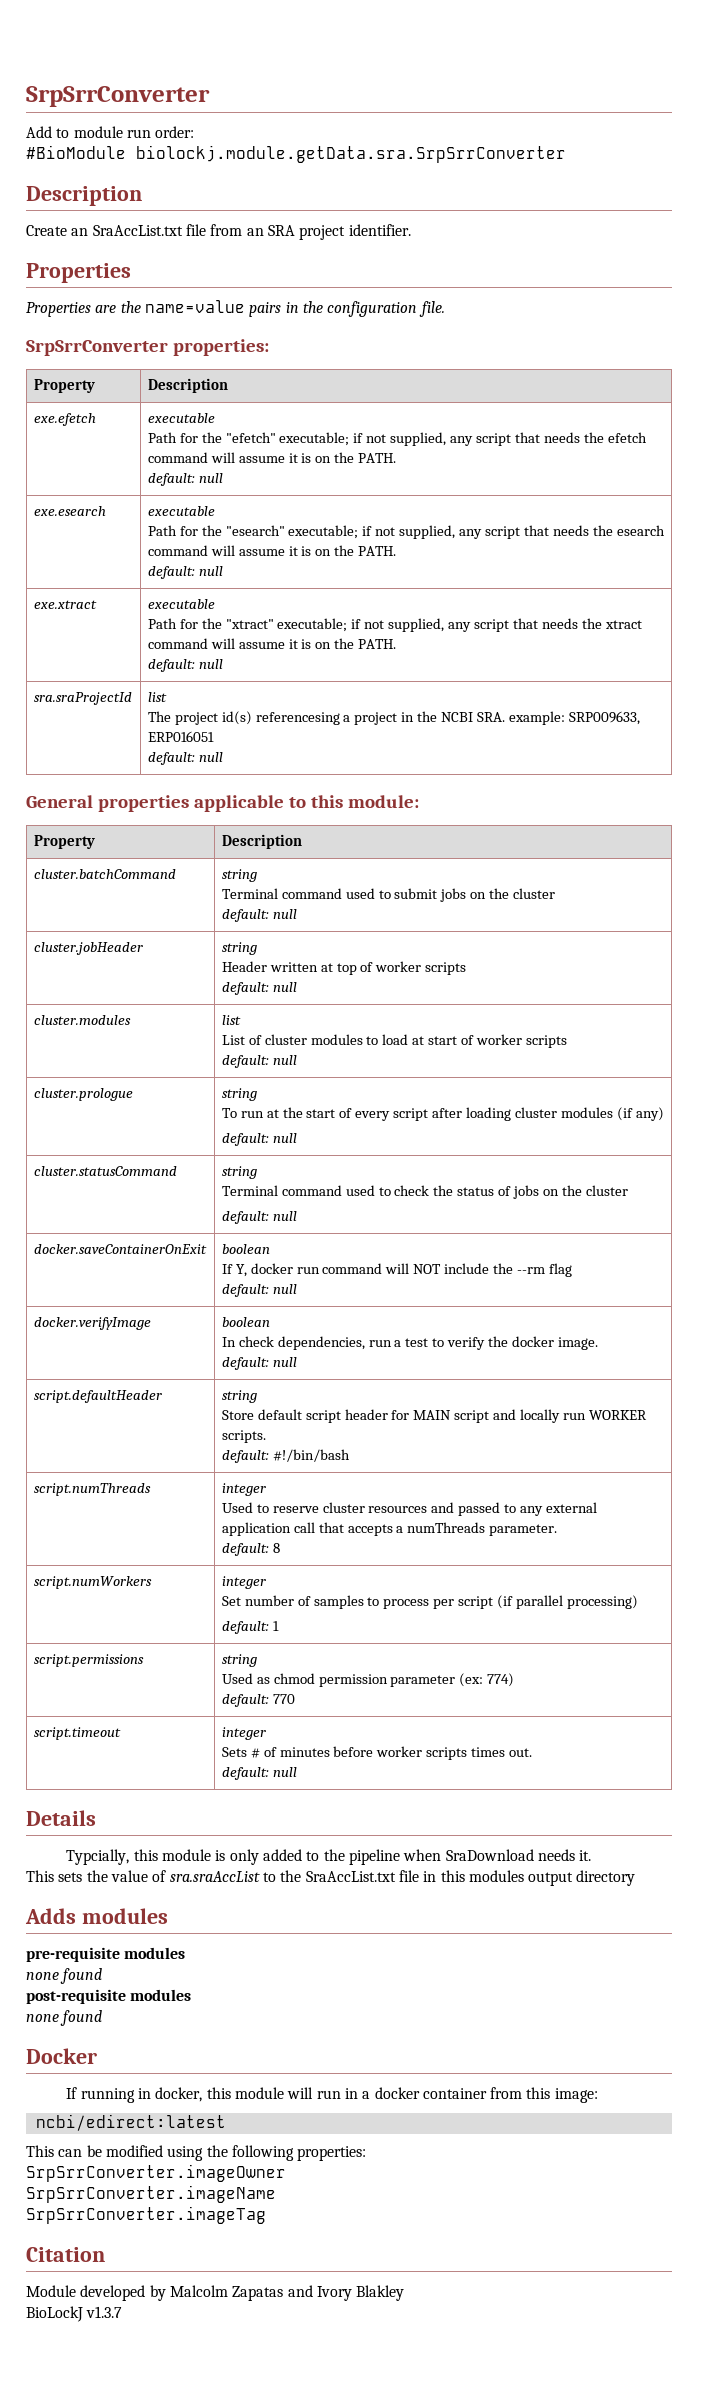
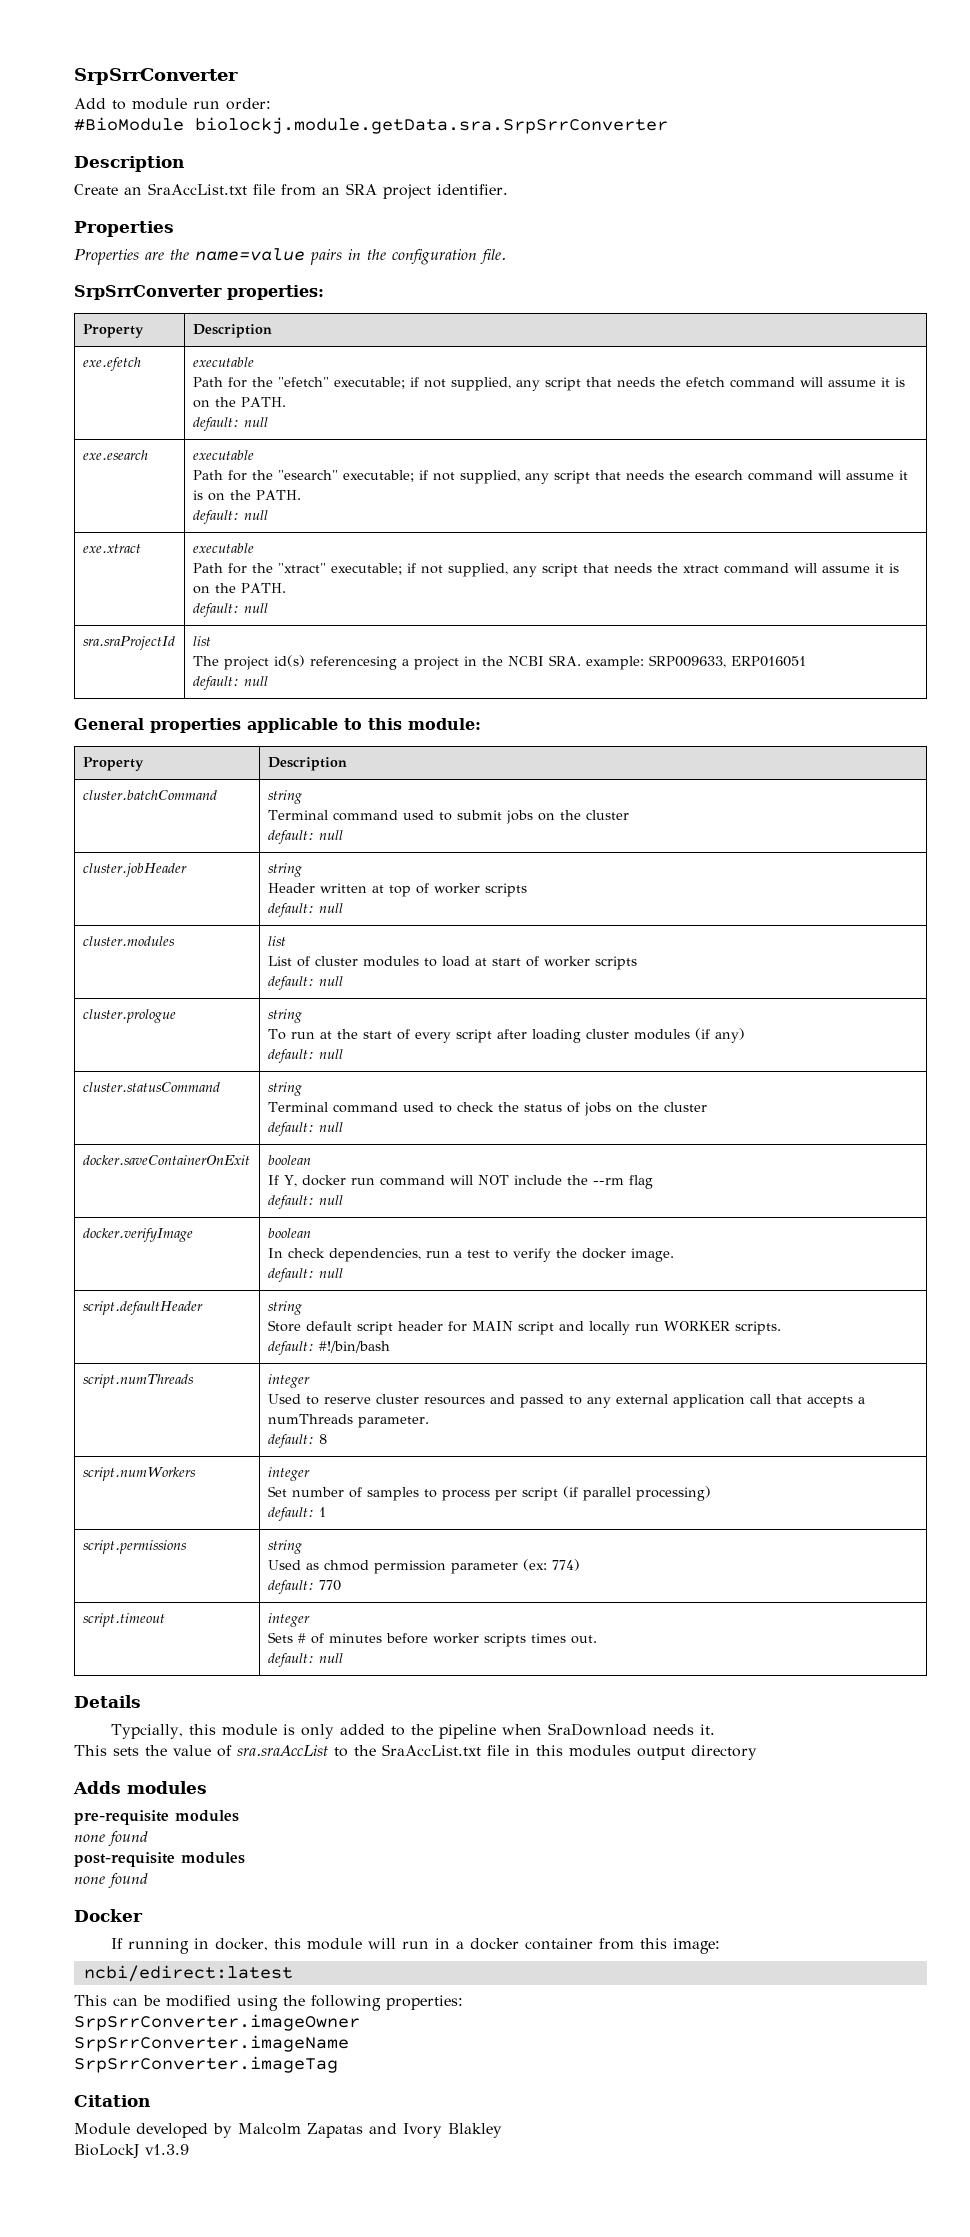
[86,2306,123,2318] v1.3.7 -> [145,2144,189,2155] v1.3.9

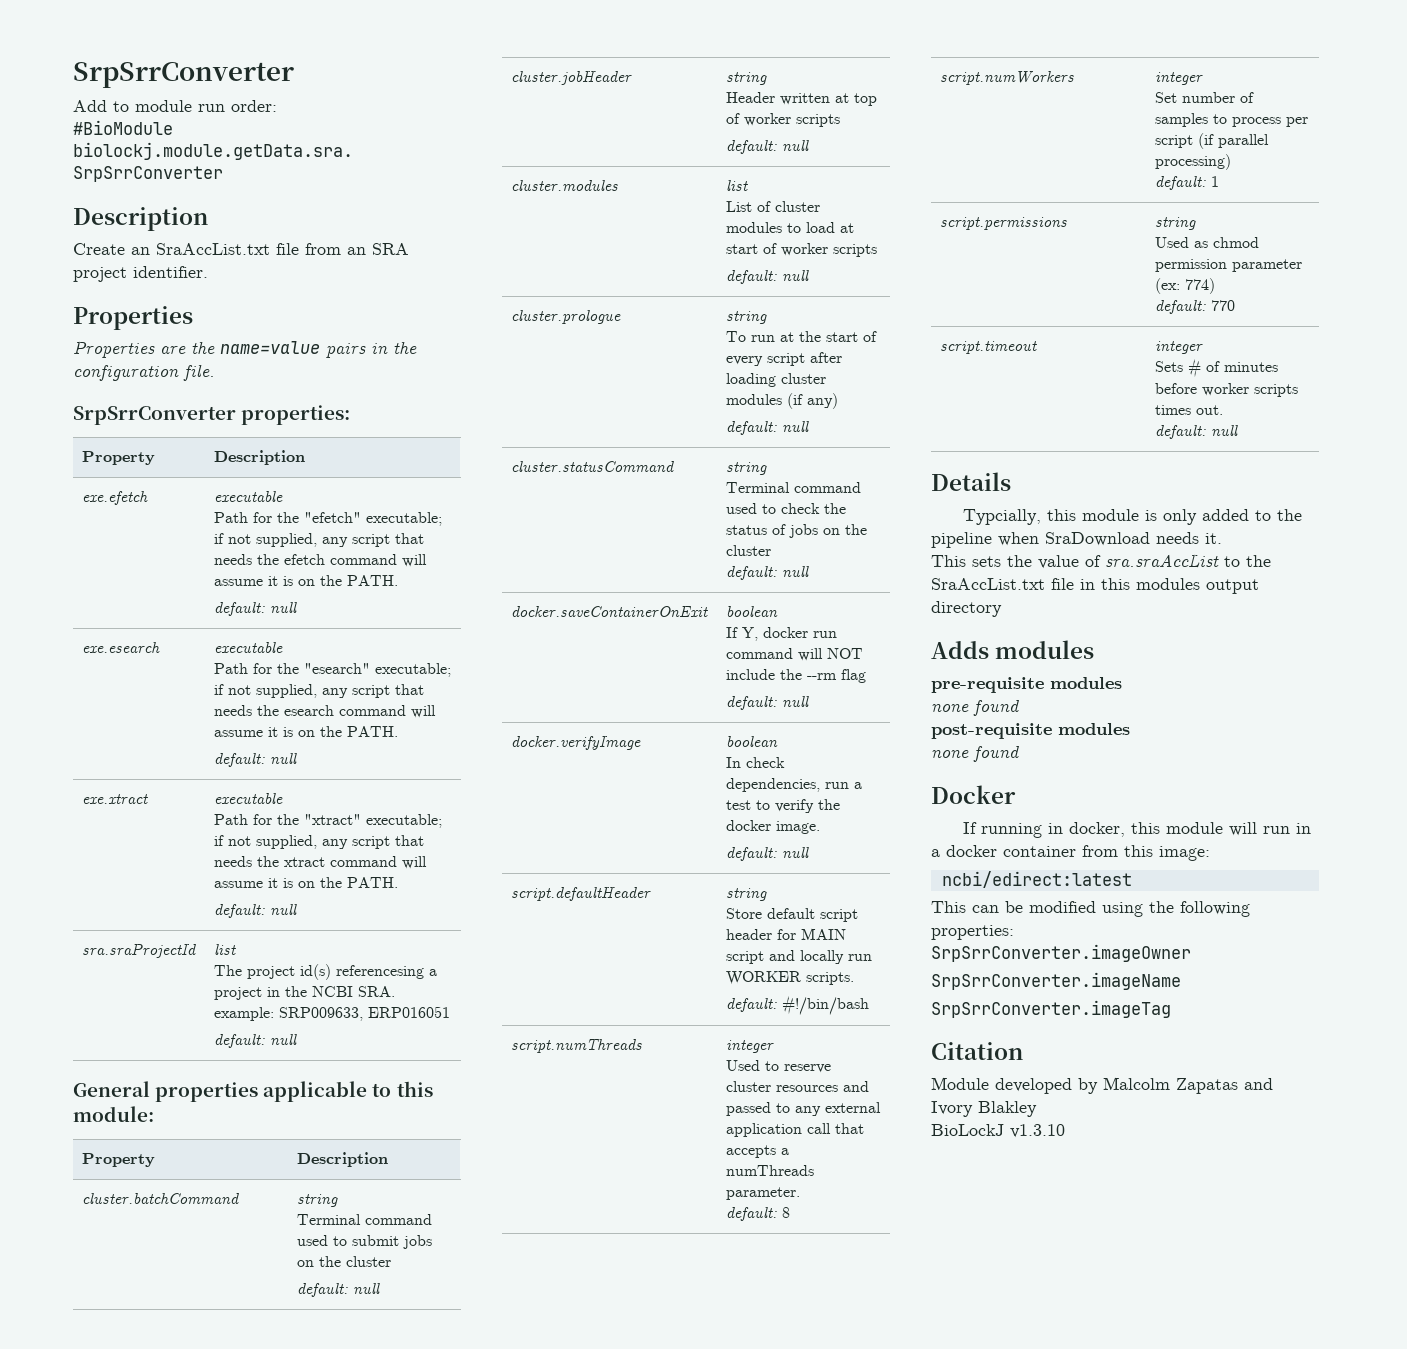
[145,2144,189,2155] v1.3.9 -> [1010,1124,1065,1138] v1.3.10

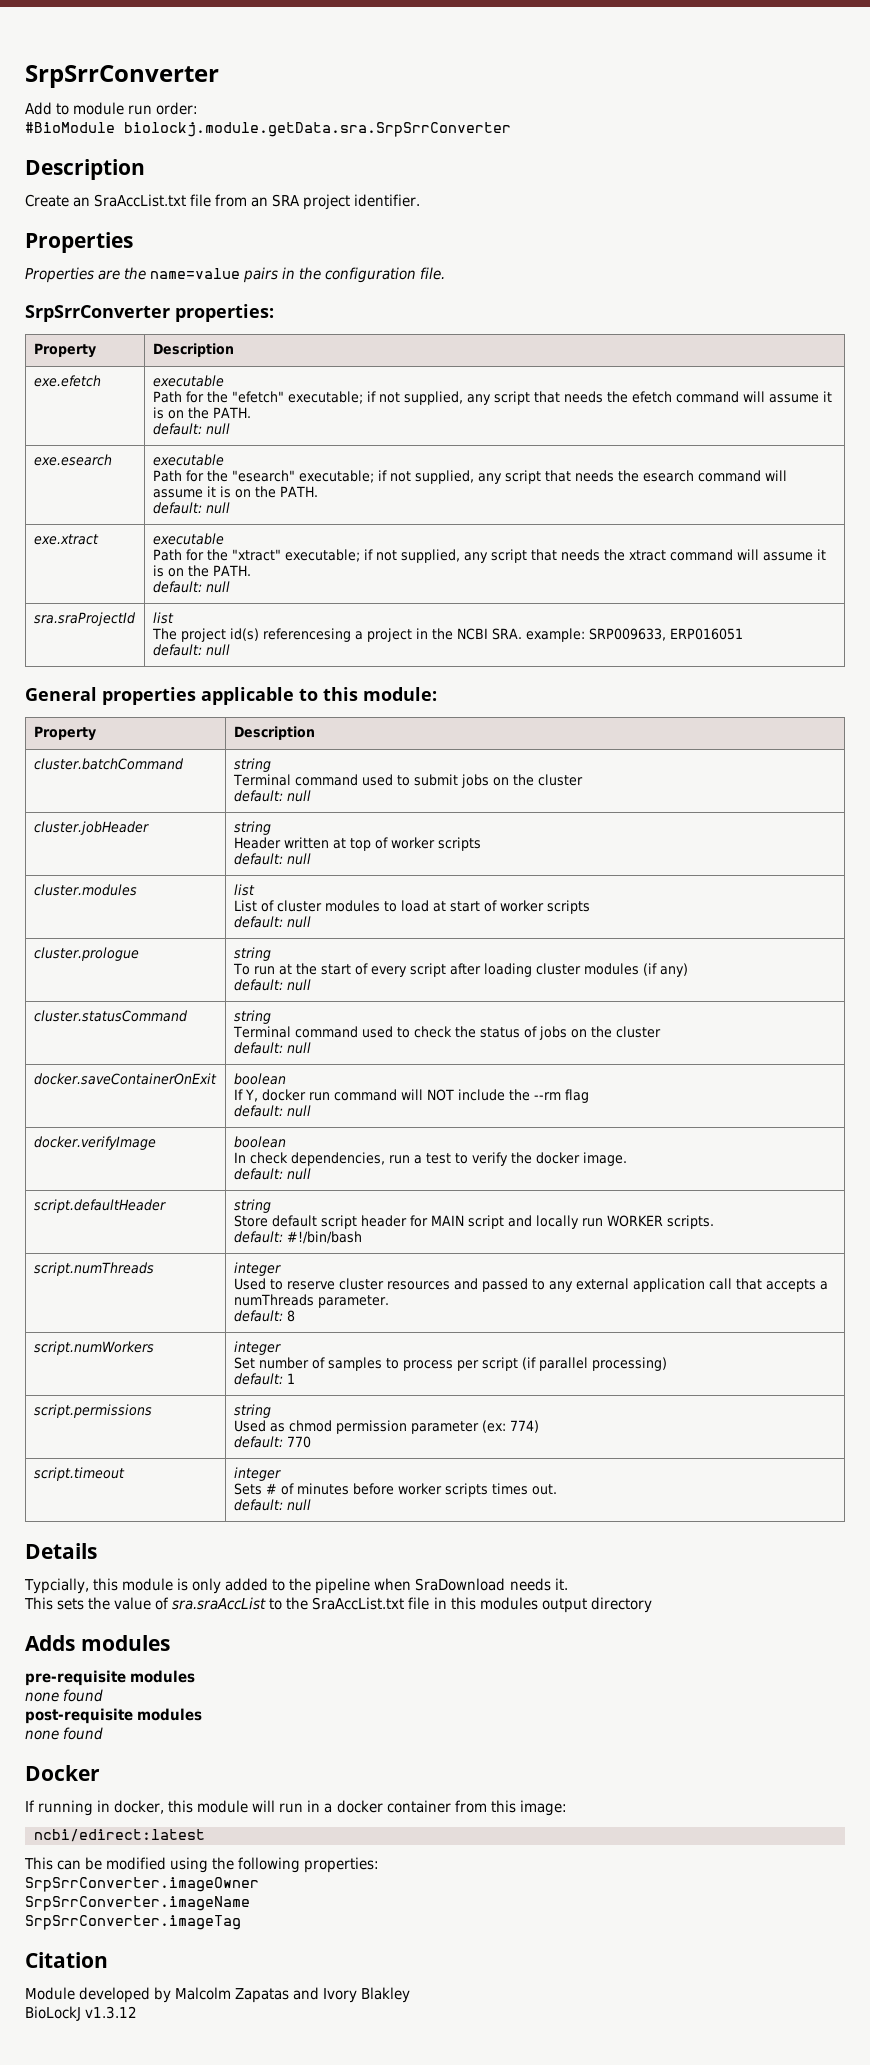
[1010,1124,1065,1138] v1.3.10 -> [85,2006,138,2019] v1.3.12

